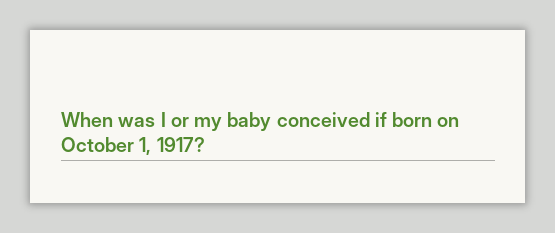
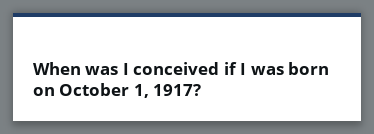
[170,112,387,131] or my baby conceived if -> [133,62,284,75] conceived if I was

